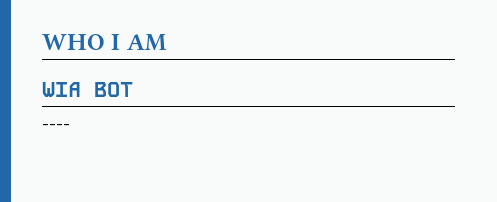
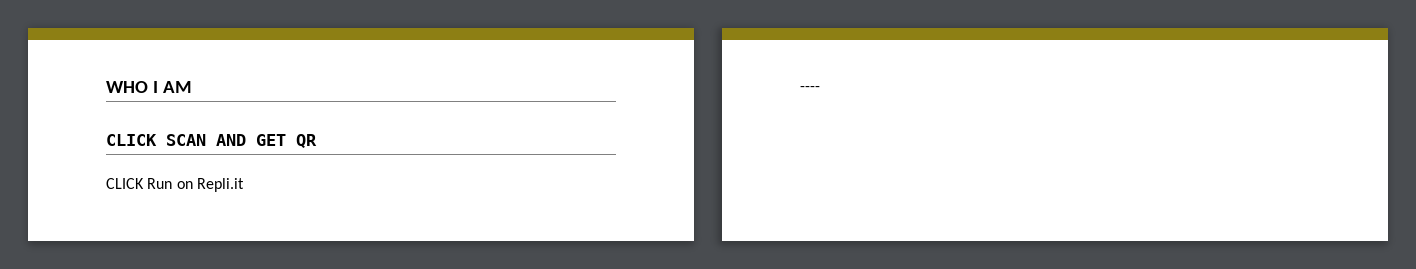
[42,82,133,97] WIA BOT -> [106,134,317,148] [106,178,244,192] CLICK SCAN AND GET QR // CLICK Run on Repli.it

